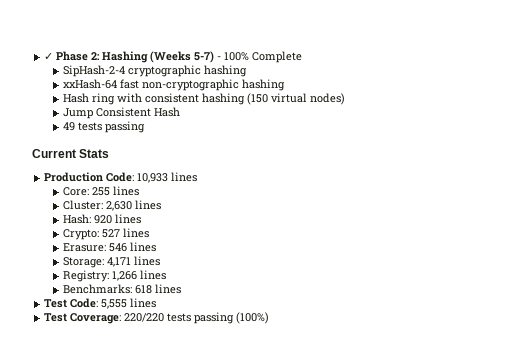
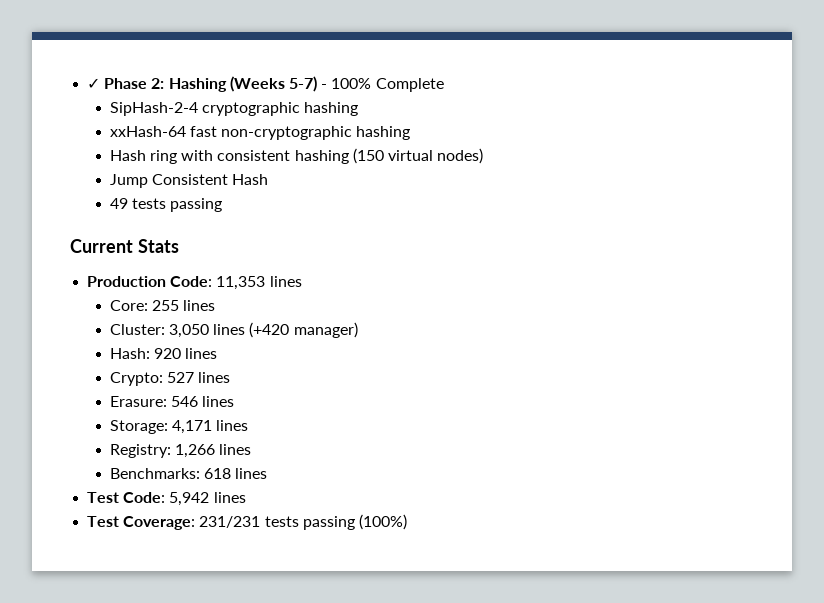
[137,173,169,183] 10,933 -> [216,276,266,290] 11,353
[106,200,162,211] 2,630 lines -> [169,322,358,338] 3,050 lines (+420 manager)
[101,299,128,309] 5,555 -> [169,492,210,506] 5,942
[124,313,165,322] 220/220 -> [199,516,261,528] 231/231

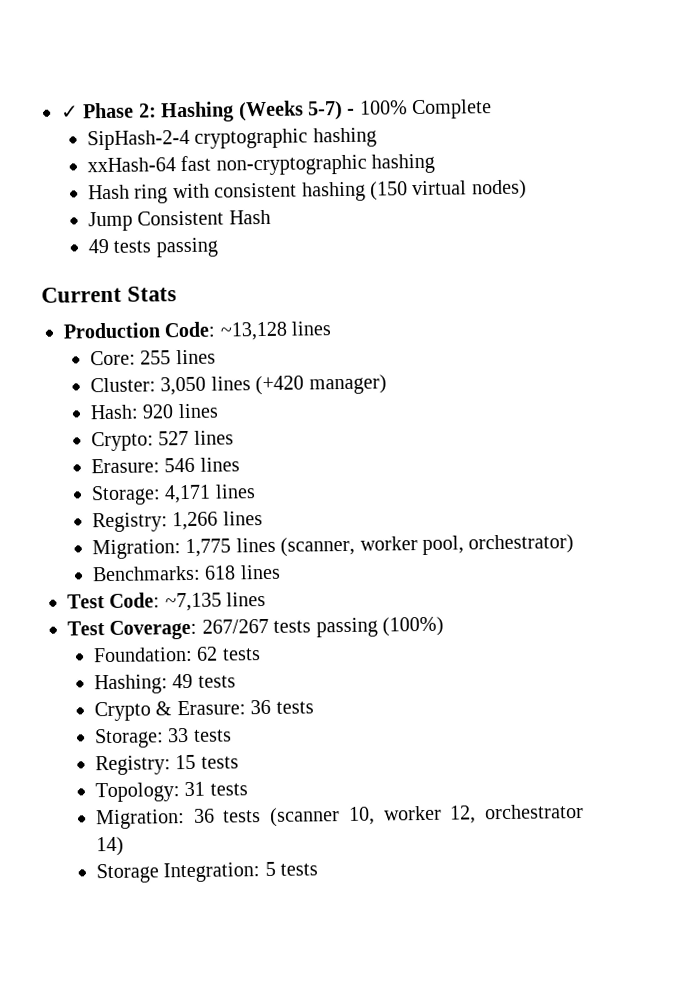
[216,276,266,290] 11,353 -> [219,321,288,341] ~13,128
(252, 449) none -> [91,534,575,560] // Migration: 1,775 lines (scanner, worker pool, orchestrator)
[169,492,210,506] 5,942 -> [164,592,222,612] ~7,135
[199,516,261,528] 231/231 -> [201,618,269,634] 267/267
(407, 522) none -> [92,646,261,663] [93,673,236,695] [93,699,314,722] [93,727,232,749] [94,754,239,776] [94,781,248,803] [95,803,584,830] [95,836,124,857] [95,861,319,884] // Foundation: 62 tests // Hashing: 49 tests // Crypto & Erasure: 36 tests // Storage: 33 tests // Registry: 15 tests // Topology: 31 tests // Migration: 36 tests (scanner 10, worker 12, orchestrator 14) // Storage Integration: 5 tests

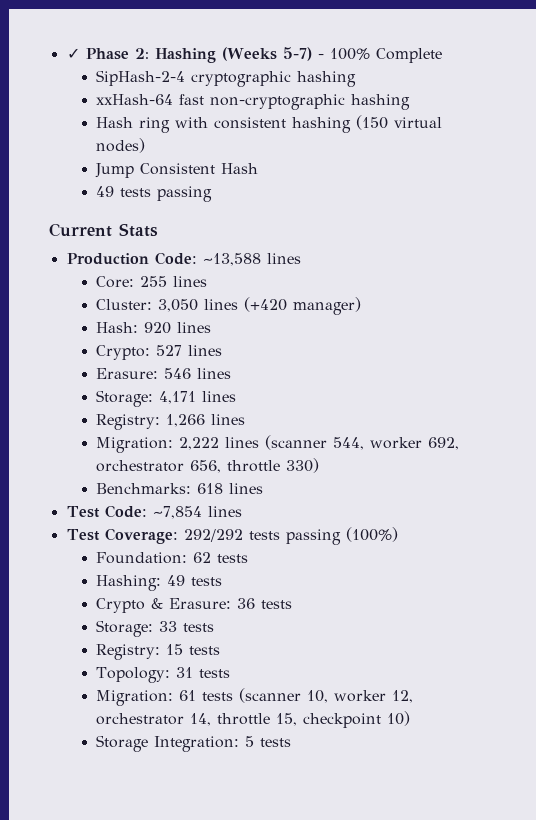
[219,321,288,341] ~13,128 -> [202,253,261,266] ~13,588
[185,534,575,558] 1,775 lines (scanner, worker pool, orchestrator) -> [179,435,460,450] [96,458,320,473] 2,222 lines (scanner 544, worker 692, orchestrator 656, throttle 330)
[164,592,222,612] ~7,135 -> [152,506,202,519] ~7,854
[201,618,269,634] 267/267 -> [183,529,243,542] 292/292
[193,808,215,823] 36 -> [179,690,197,701] 61
[95,836,124,857] 14) -> [190,711,411,728] 14, throttle 15, checkpoint 10)

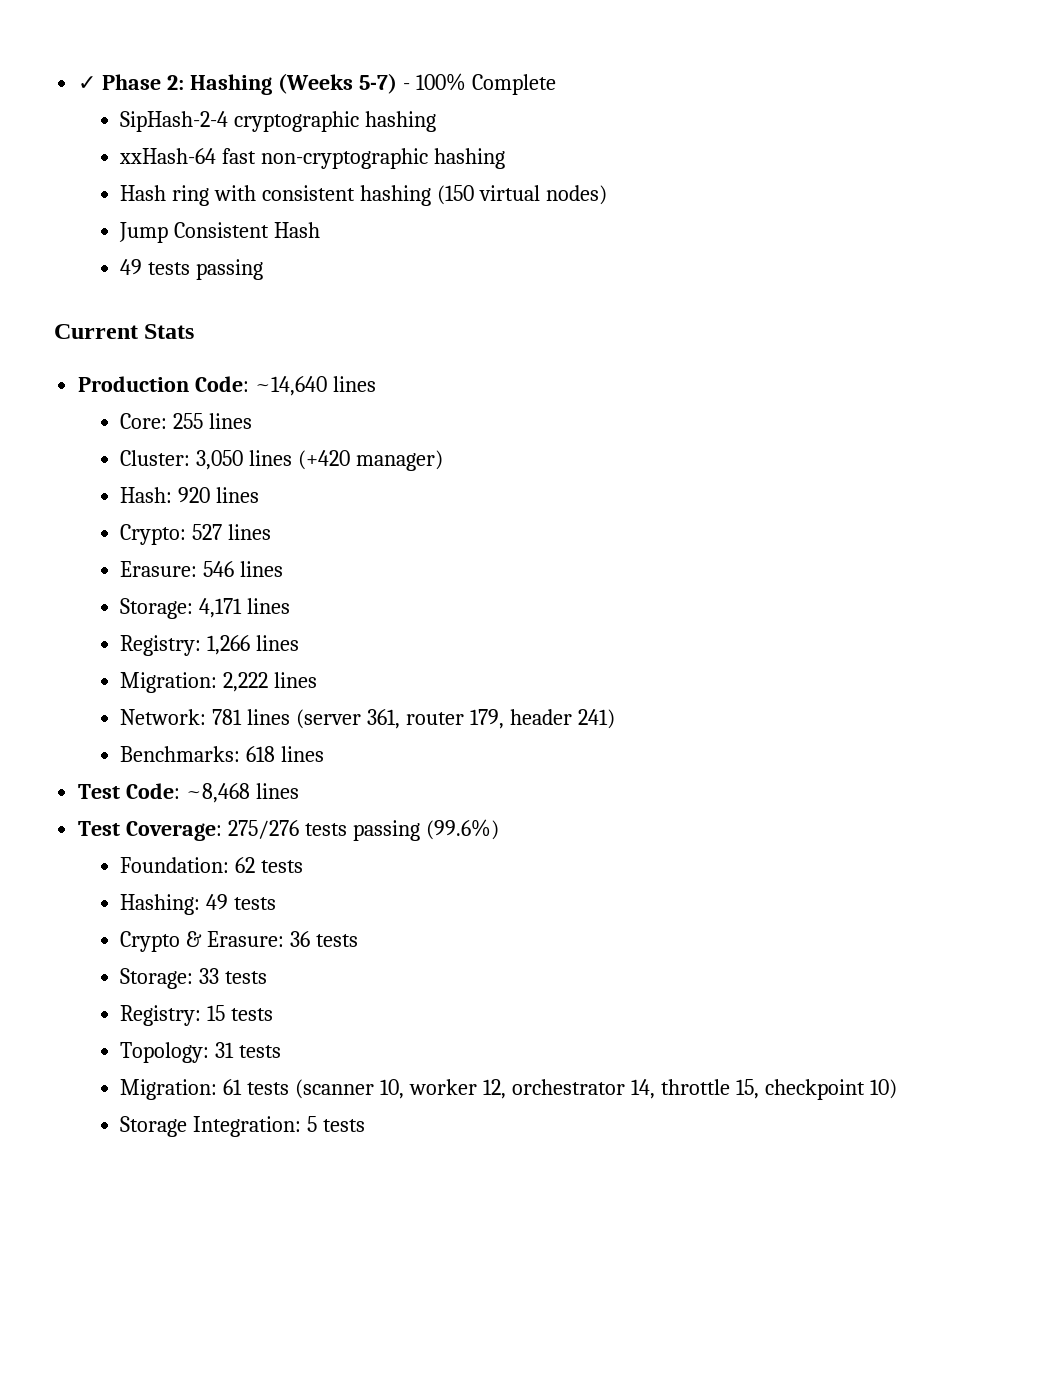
[202,253,261,266] ~13,588 -> [255,376,328,396] ~14,640
[265,435,460,450] [96,458,320,473] (scanner 544, worker 692, orchestrator 656, throttle 330) -> [120,709,615,729] // Network: 781 lines (server 361, router 179, header 241)
[152,506,202,519] ~7,854 -> [186,783,251,803] ~8,468
[183,527,398,545] 292/292 tests passing (100%) -> [228,819,499,841] 275/276 tests passing (99.6%)

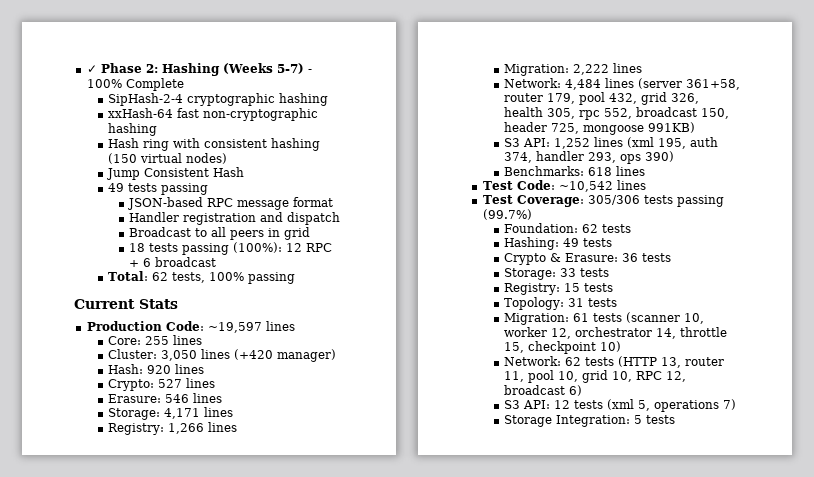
(264, 269) none -> [127,197,334,210] [129,212,341,225] [129,227,311,240] [129,242,333,255] [129,257,217,267] [107,271,295,284] // JSON-based RPC message format // Handler registration and dispatch // Broadcast to all peers in grid // 18 tests passing (100%): 12 RPC + 6 broadcast // Total: 62 tests, 100% passing
[255,376,328,396] ~14,640 -> [207,322,262,333] ~19,597
[212,709,243,725] 781 -> [564,79,601,90] 4,484
[367,709,401,729] 361, -> [685,79,740,90] 361+58,
[510,709,615,729] header 241) -> [578,92,699,105] [503,107,729,120] [503,122,695,135] [503,137,718,149] [503,151,674,164] pool 432, grid 326, health 305, rpc 552, broadcast 150, header 725, mongoose 991KB) // S3 API: 1,252 lines (xml 195, auth 374, handler 293, ops 390)
[186,783,251,803] ~8,468 -> [558,181,613,192] ~10,542
[228,819,499,841] 275/276 tests passing (99.6%) -> [587,195,724,207] [482,209,532,220] 305/306 tests passing (99.7%)
(897, 1089) none -> [503,356,724,368] [503,370,686,383] [503,385,582,396] [503,399,736,412] // Network: 62 tests (HTTP 13, router 11, pool 10, grid 10, RPC 12, broadcast 6) // S3 API: 12 tests (xml 5, operations 7)

